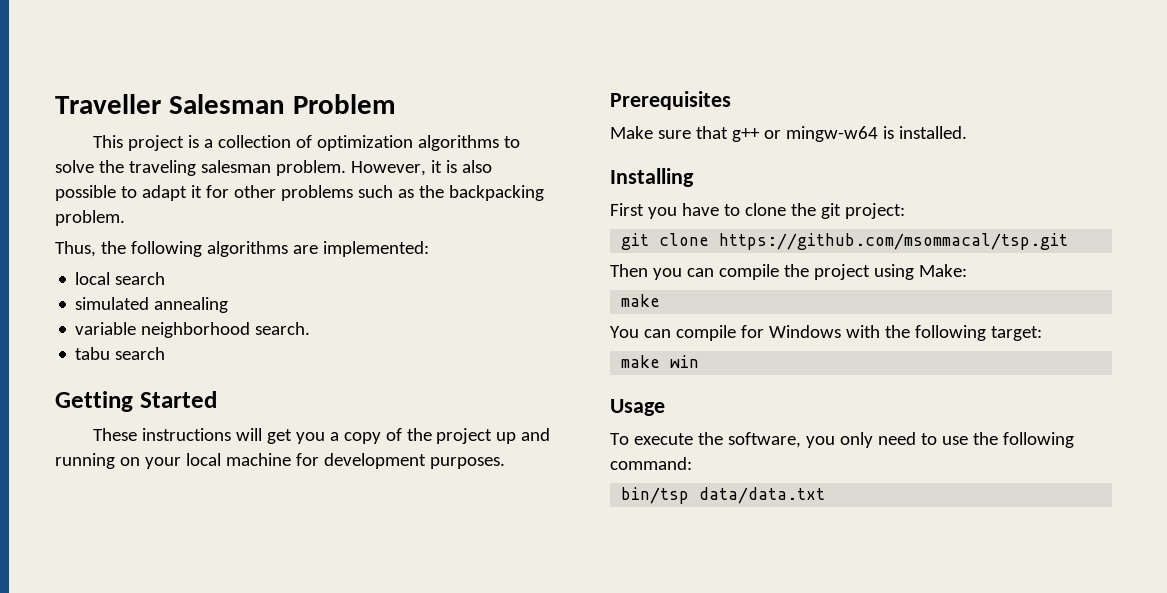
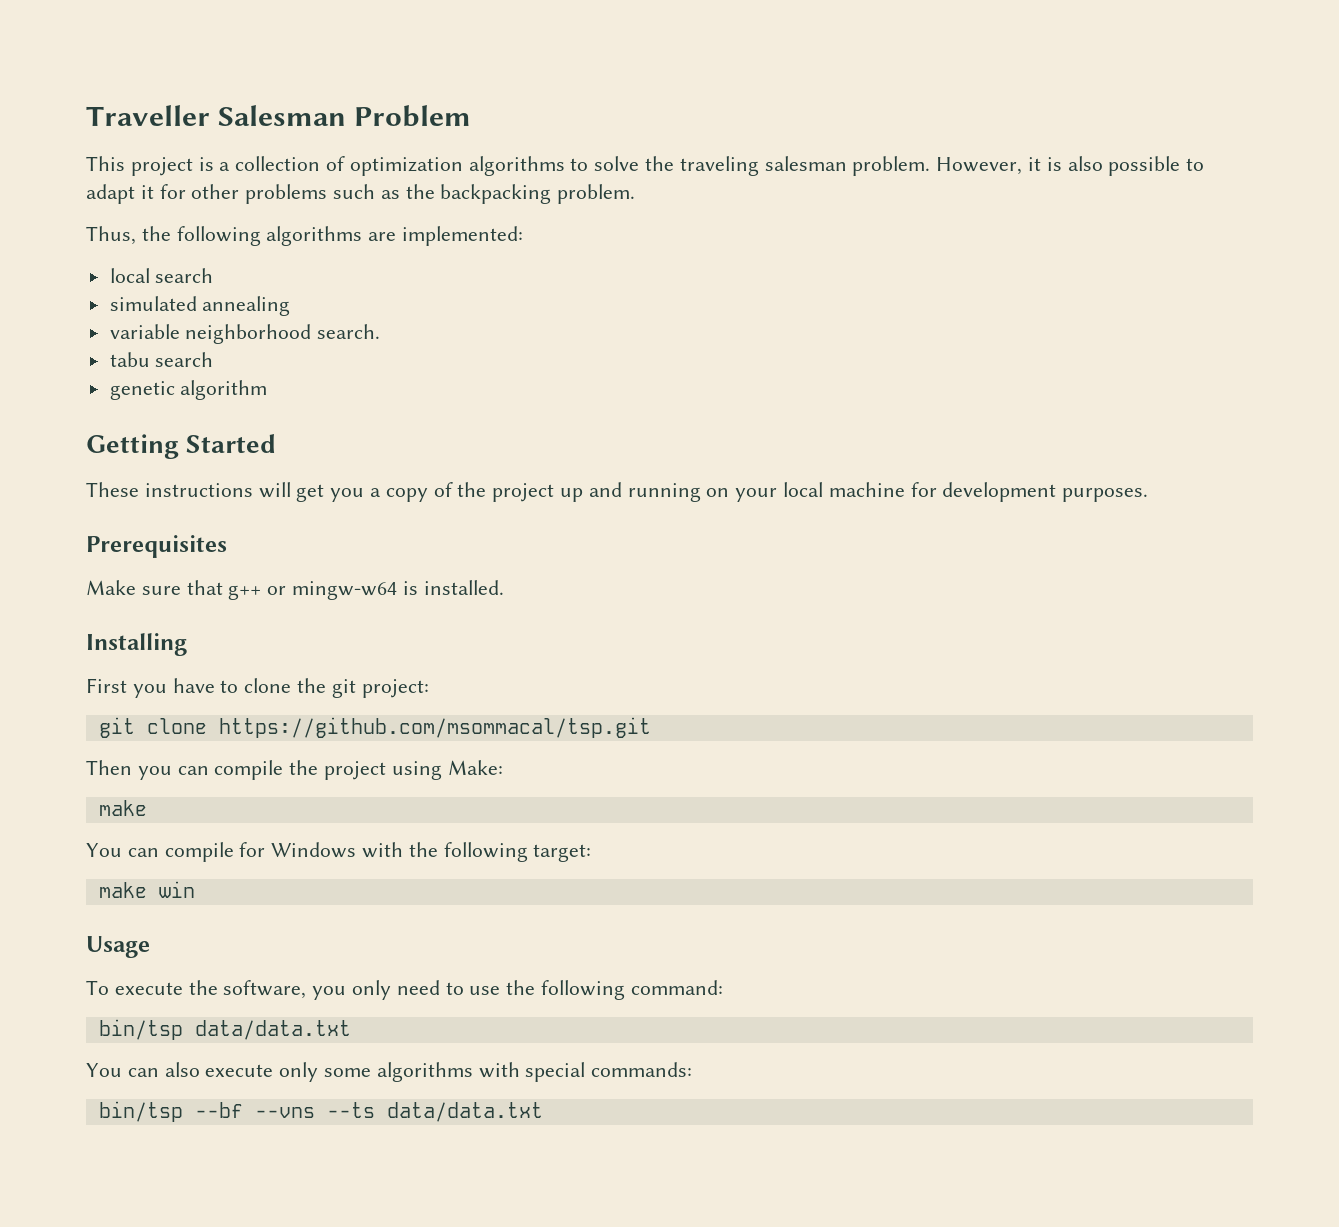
(166, 353) none -> [109,380,268,400] // genetic algorithm
(826, 495) none -> [86,1062,693,1082] [98,1101,543,1122] // You can also execute only some algorithms with special commands: // bin/tsp --bf --vns --ts data/data.txt

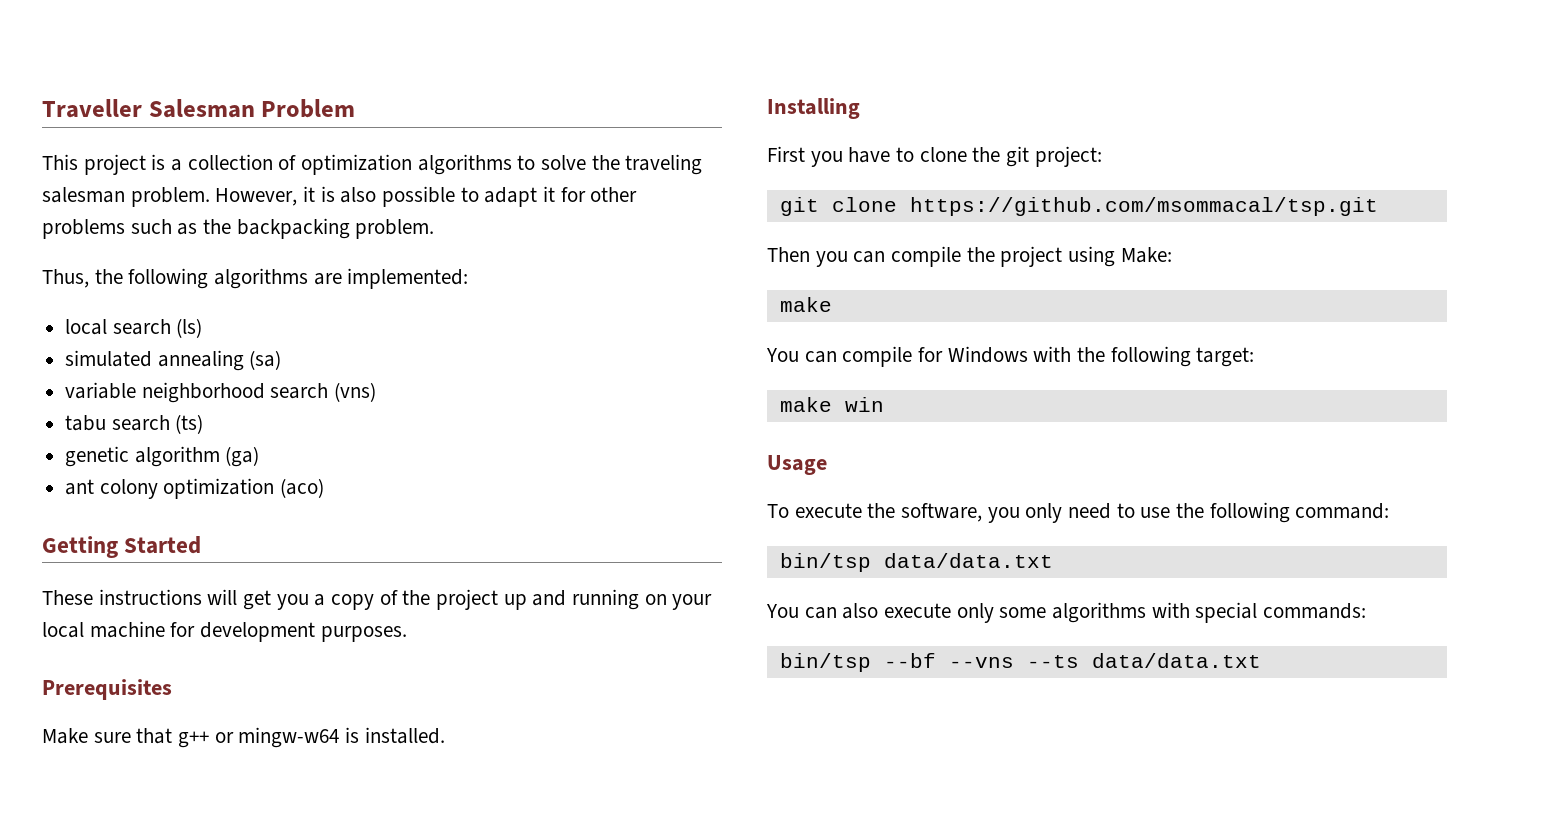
(214, 275) none -> [176,318,203,338] (ls)
(291, 306) none -> [249,350,282,370] (sa)
[317,324,381,339] search. -> [270,382,377,402] search (vns)
(214, 359) none -> [175,414,204,434] (ts)
(268, 390) none -> [225,446,260,467] [65,478,325,499] (ga) // ant colony optimization (aco)

